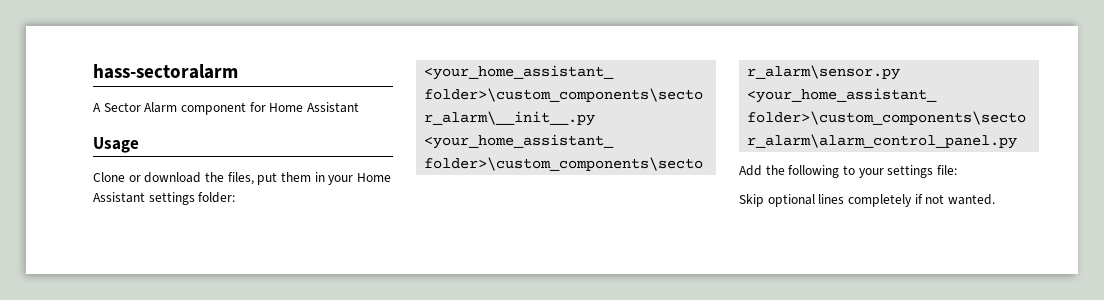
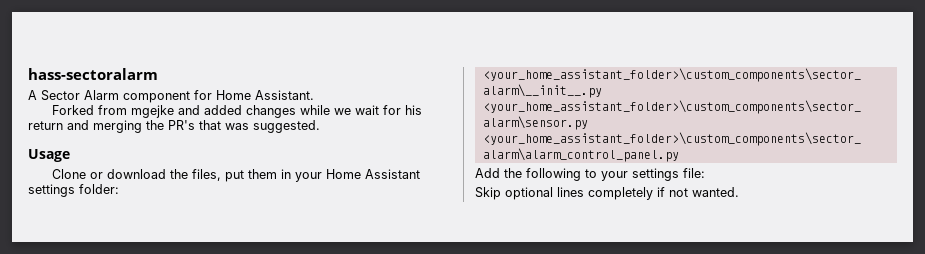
[306,102,359,113] Assistant -> [255,90,314,100] [51,105,422,118] [28,120,320,133] Assistant. // Forked from mgejke and added changes while we wait for his return and merging the PR's that was suggested.

